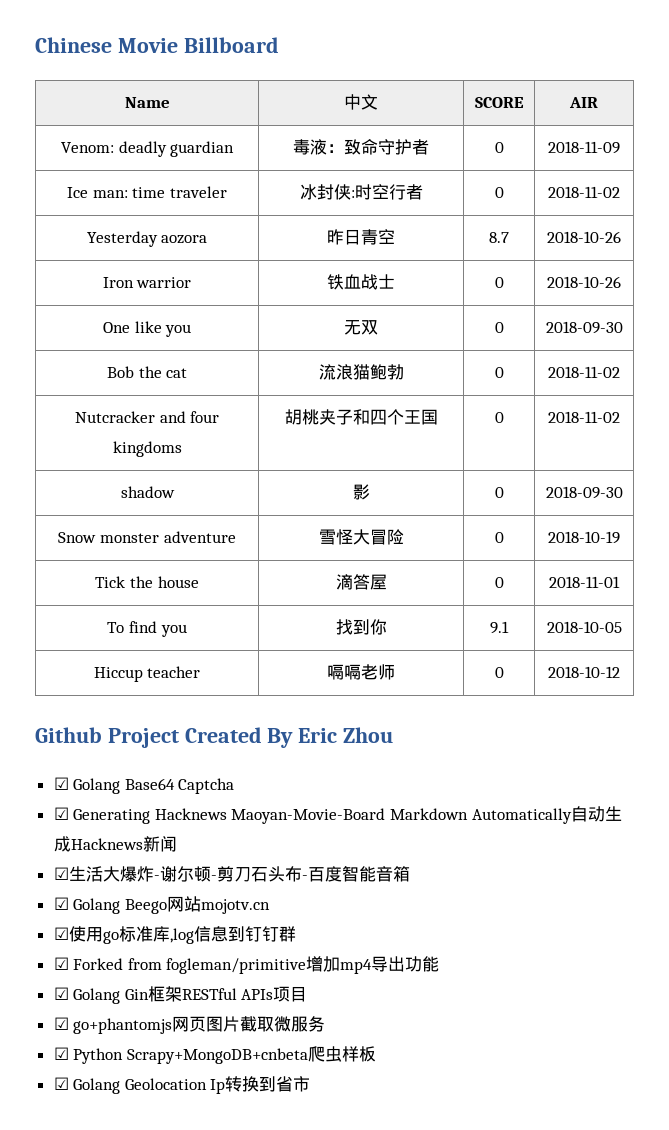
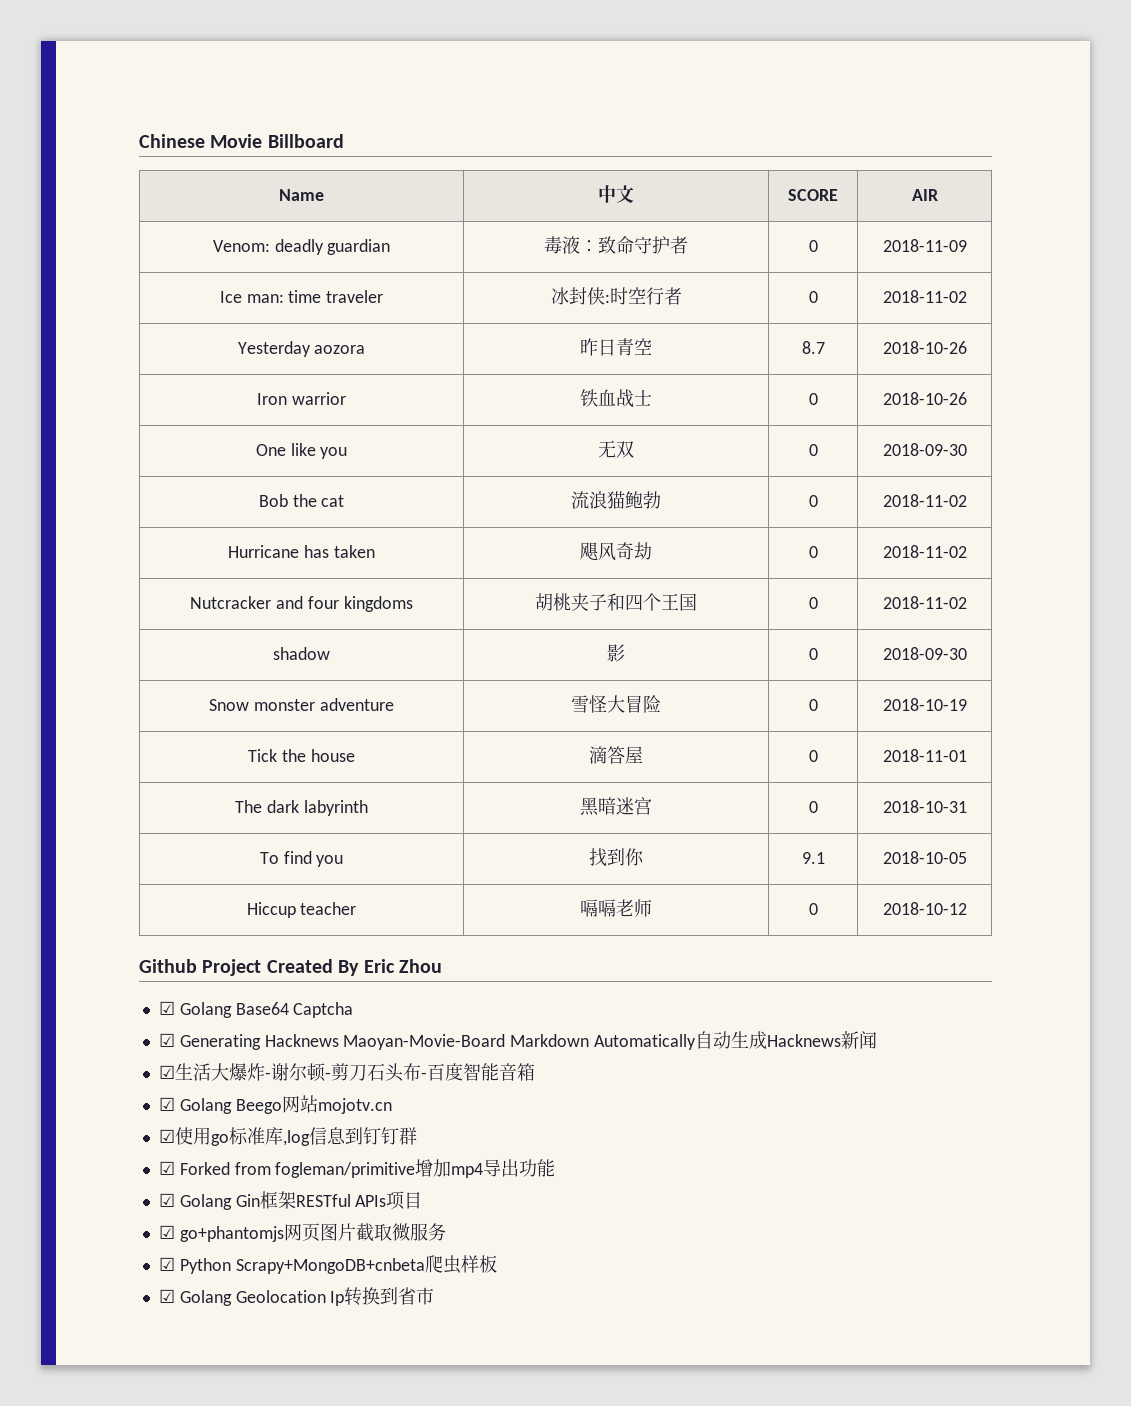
(620, 372) none -> [228,545,375,558] [580,542,652,561] [808,546,818,558] [882,545,967,558] // Hurricane has taken | 飓风奇劫 | 0 | 2018-11-02
(620, 582) none -> [235,800,368,816] [580,797,652,816] [808,801,818,813] [882,800,967,813] // The dark labyrinth | 黑暗迷宫 | 0 | 2018-10-31

